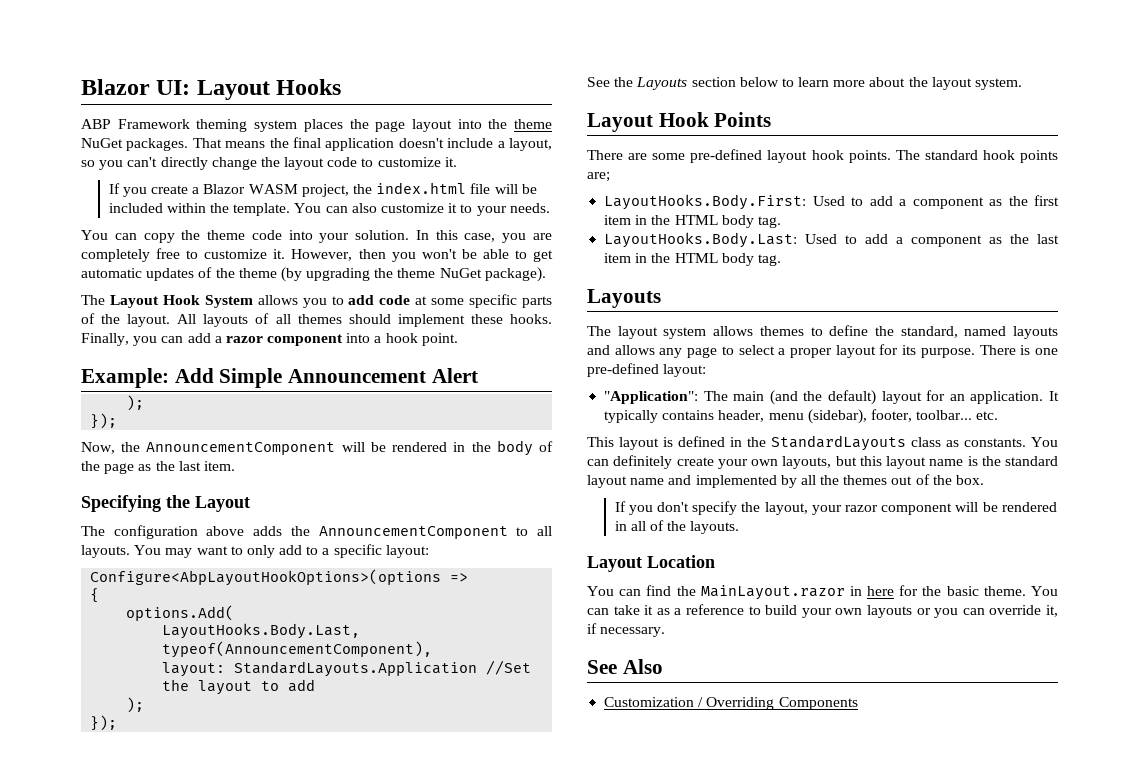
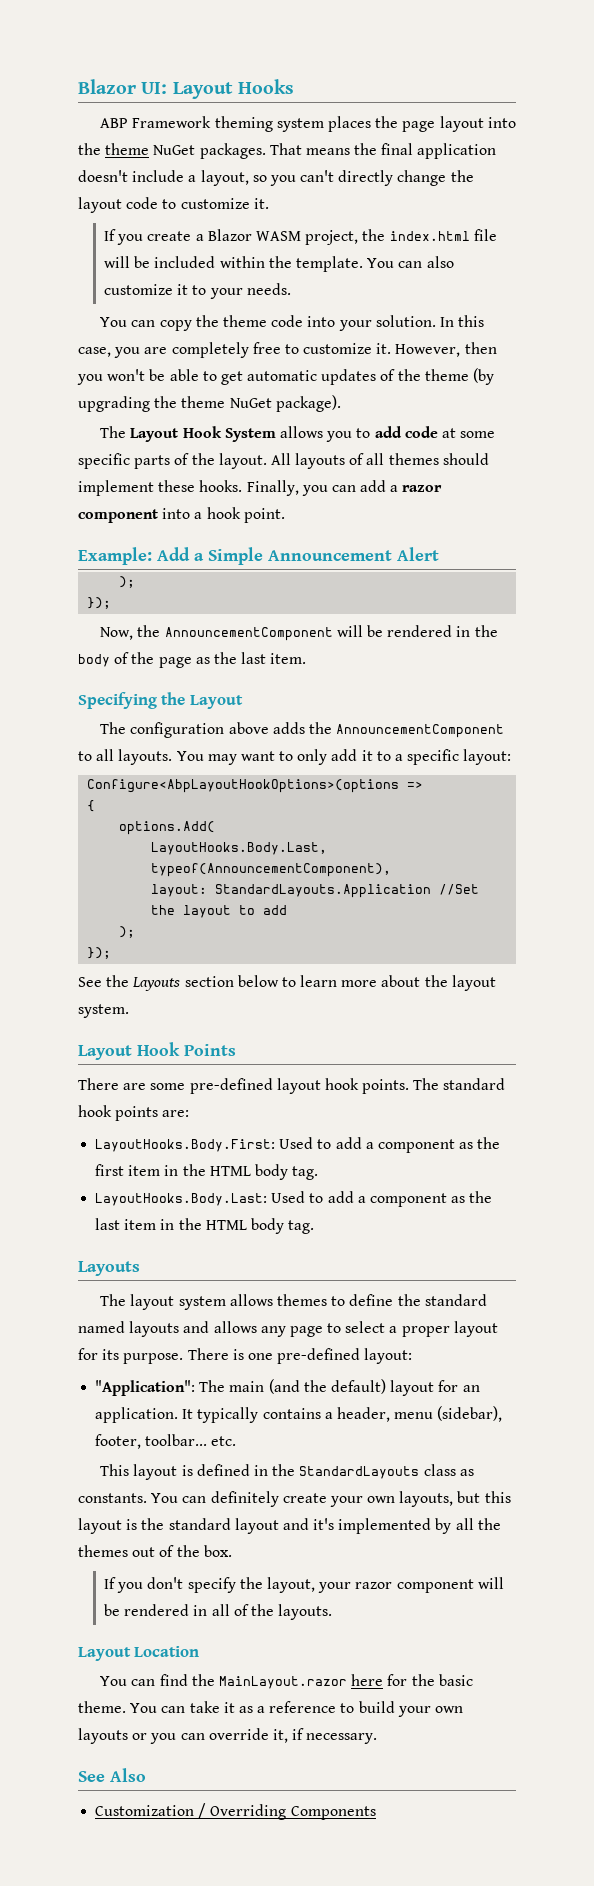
(214, 375) none -> [194,553,204,561] a
(303, 550) none -> [361,750,373,761] it
[587,172,610,182] are; -> [162,1110,190,1117] are:
[900,326,958,338] standard, -> [424,1294,487,1306] standard
(715, 415) none -> [324,1412,333,1419] a
[929,459,964,466] name -> (122, 1526) none
[630,475,692,485] name and -> [282,1518,335,1530] and it's
[849,586,862,596] in -> (348, 1682) none

